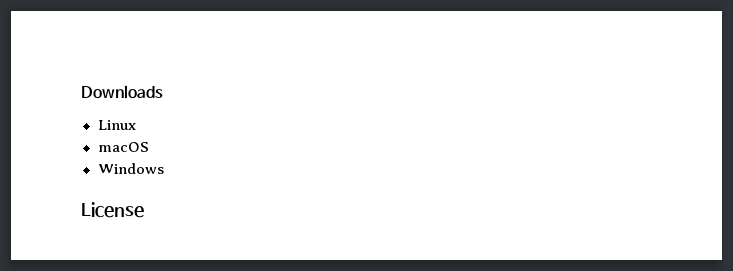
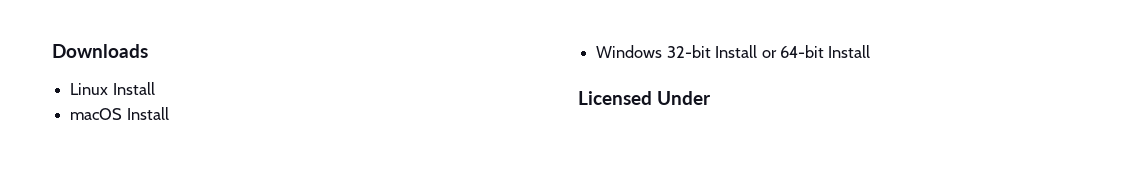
(136, 125) none -> [112,82,155,95] Install
(149, 147) none -> [126,107,169,120] Install
[81,202,144,218] // License -> [666,45,871,58] [578,91,711,105] 32-bit Install or 64-bit Install // Licensed Under

